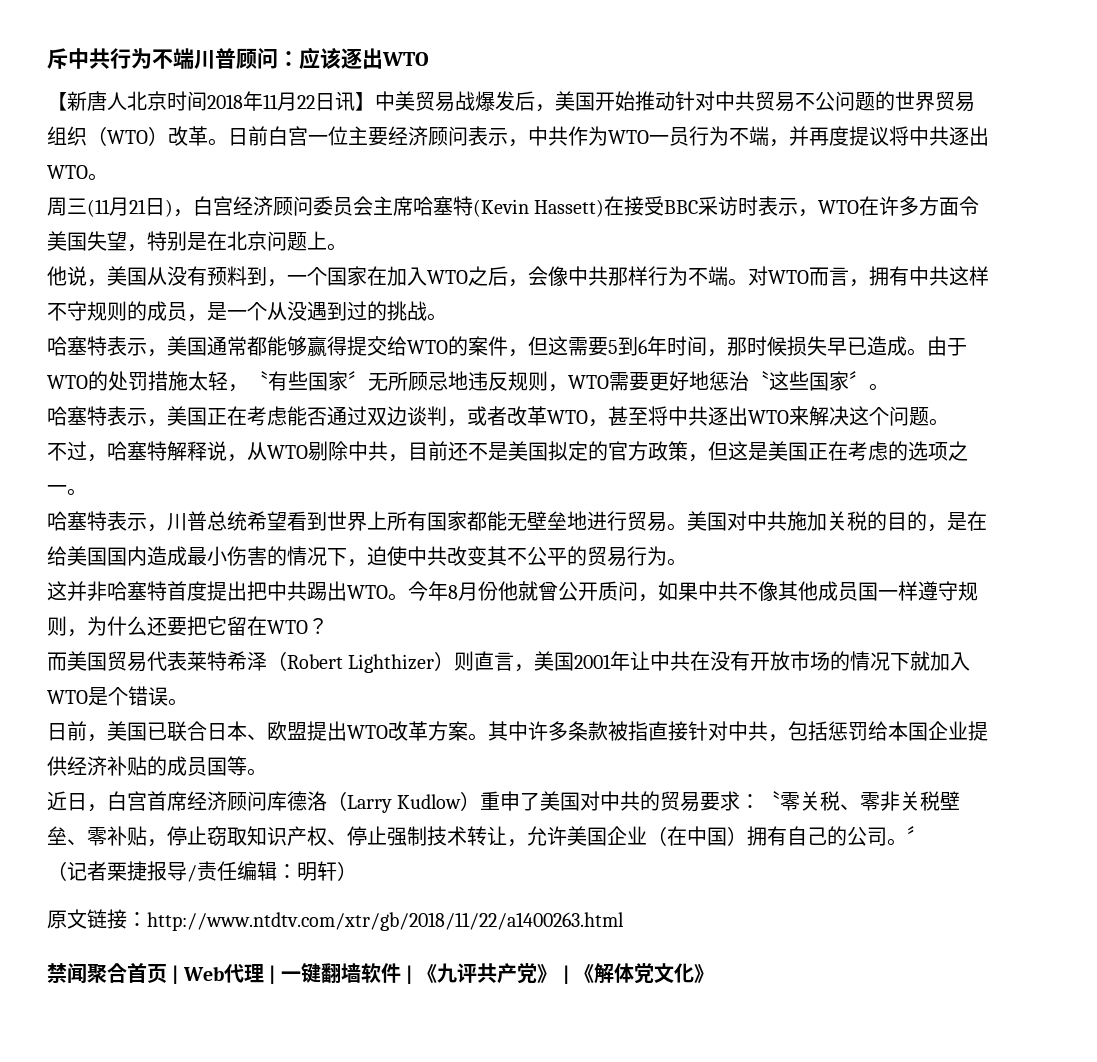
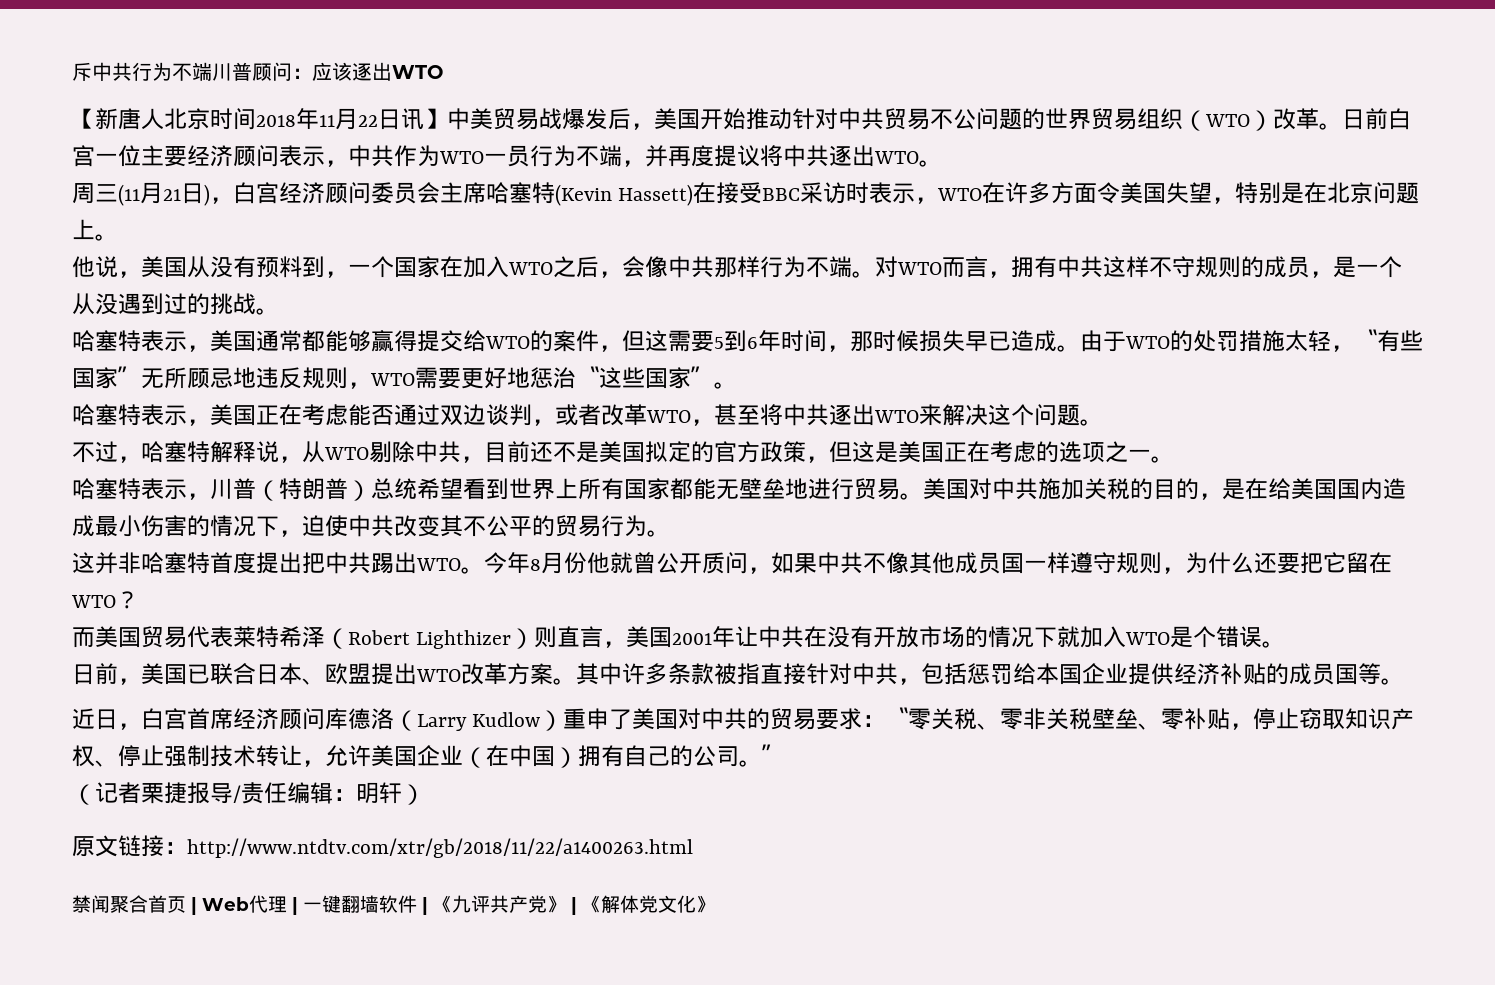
(207, 521) none -> [256,478,371,501] （特朗普）

